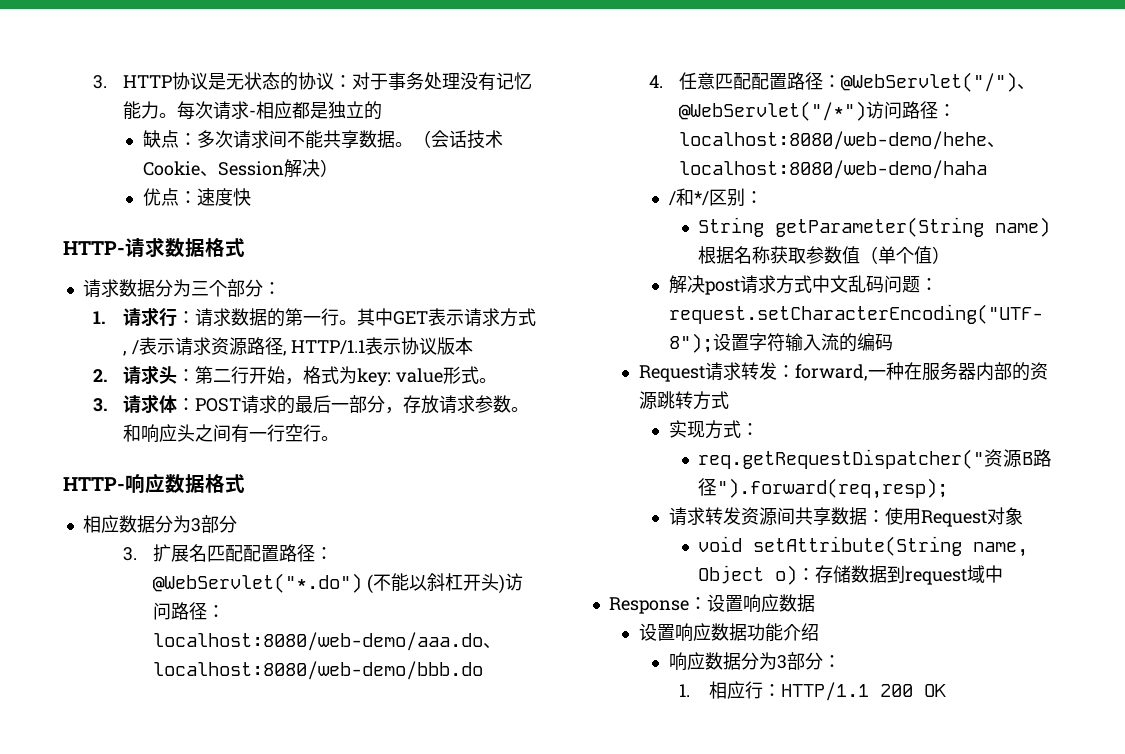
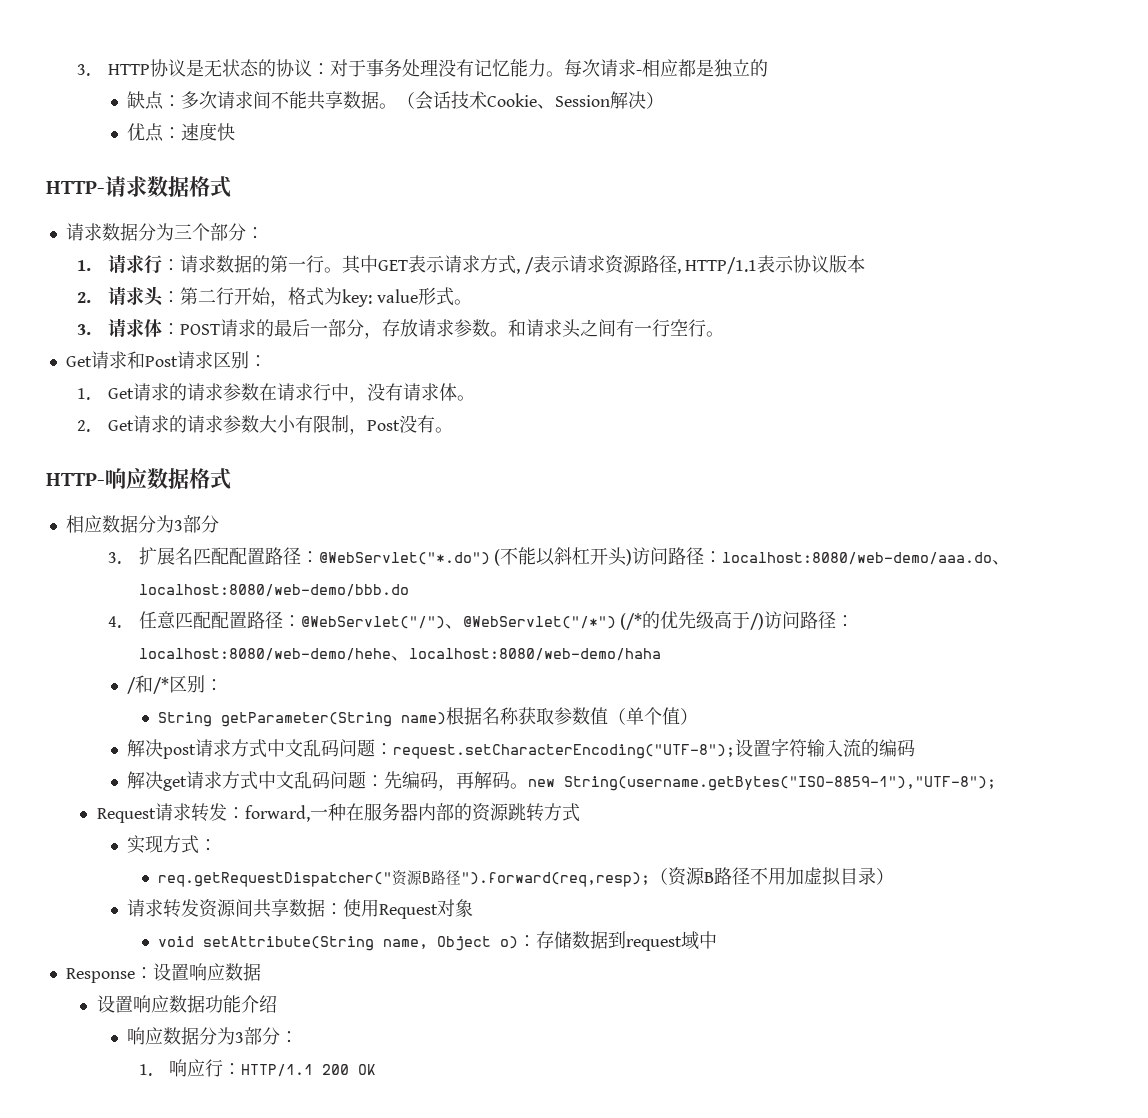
[140,424,177,443] 响应 -> [525,319,562,337] 请求
(339, 438) none -> [65,351,267,369] [76,383,475,403] [76,415,453,435] // Get请求和Post请求区别： // 1. Get请求的请求参数在请求行中，没有请求体。 // 2. Get请求的请求参数大小有限制，Post没有。
(866, 111) none -> [620,611,765,630] (/*的优先级高于/)
[693,191,709,206] */ -> [153,677,170,694] /*
(893, 342) none -> [127,771,997,791] // 解决get请求方式中文乱码问题：先编码，再解码。new String(username.getBytes("ISO-8859-1"),"UTF-8");
(949, 488) none -> [650,867,895,886] （资源B路径不用加虚拟目录）
[708,681,727,699] 相 -> [169,1059,188,1077] 响

